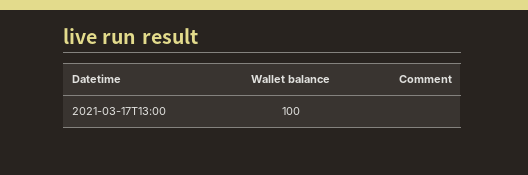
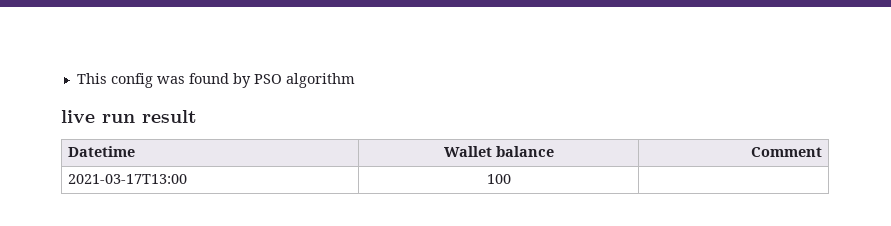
(63, 36) none -> [76,73,355,88] This config was found by PSO algorithm //

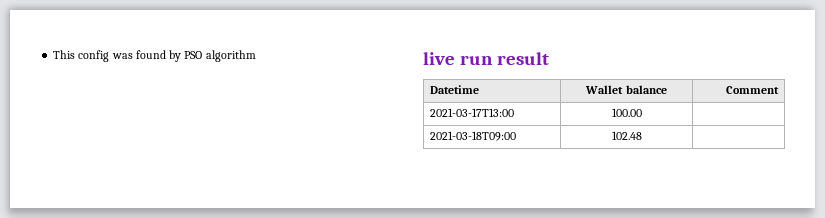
[486,174,511,184] 100 -> [611,108,642,117] [430,131,517,141] [611,131,642,140] 100.00 | // 2021-03-18T09:00 | 102.48

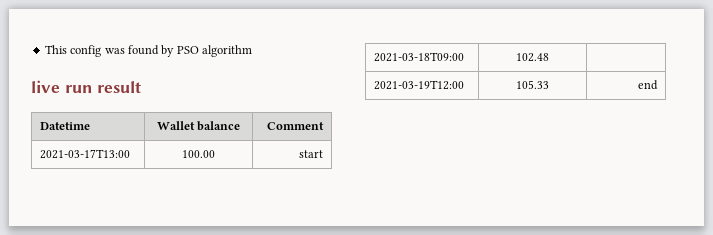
(642, 112) none -> [299,150,324,158] start
(642, 135) none -> [373,80,464,90] [516,80,549,89] [638,80,659,90] // 2021-03-19T12:00 | 105.33 | end

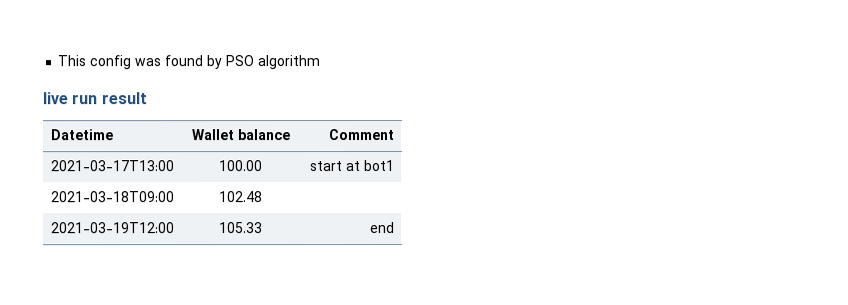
(324, 154) none -> [346,160,396,172] at bot1

